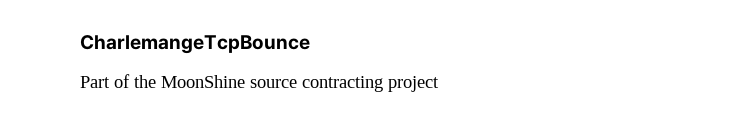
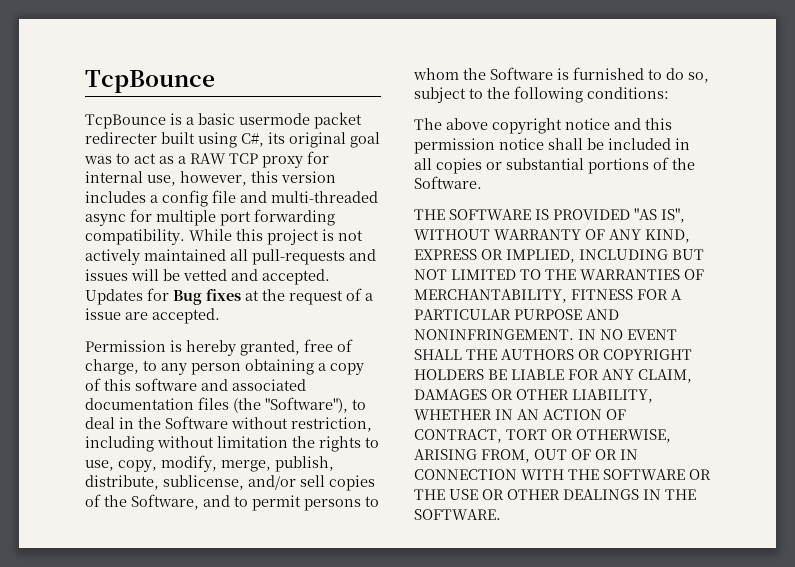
[80,35,310,54] [80,74,439,92] CharlemangeTcpBounce // Part of the MoonShine source contracting project -> [85,70,215,93] [85,112,362,129] [85,132,380,148] [84,151,329,168] [85,171,336,186] [85,190,378,207] [85,209,335,226] [85,229,363,245] [85,249,376,265] [85,269,330,285] [85,288,373,305] [85,308,220,324] [85,339,353,356] [85,359,364,375] [85,378,306,391] [85,397,366,413] [85,416,372,432] [85,436,379,452] [85,455,334,472] [85,475,375,491] [85,494,379,511] [413,67,709,83] [414,86,669,103] [414,118,672,134] [414,138,690,154] [414,157,695,174] [414,176,482,189] [414,208,685,223] [414,229,690,243] [414,249,704,263] [414,269,704,280] [414,289,682,303] [414,309,619,320] [414,329,677,340] [414,349,692,360] [414,369,692,383] [414,389,653,403] [414,409,626,420] [414,429,671,443] [414,449,638,463] [414,469,711,480] [414,489,696,500] [414,509,501,520] TcpBounce // TcpBounce is a basic usermode packet redirecter built using C#, its original goal was to act as a RAW TCP proxy for internal use, however, this version includes a config file and multi-threaded async for multiple port forwarding compatibility. While this project is not actively maintained all pull-requests and issues will be vetted and accepted. Updates for Bug fixes at the request of a issue are accepted. // Permission is hereby granted, free of charge, to any person obtaining a copy of this software and associated documentation files (the "Software"), to deal in the Software without restriction, including without limitation the rights to use, copy, modify, merge, publish, distribute, sublicense, and/or sell copies of the Software, and to permit persons to whom the Software is furnished to do so, subject to the following conditions: // The above copyright notice and this permission notice shall be included in all copies or substantial portions of the Software. // THE SOFTWARE IS PROVIDED "AS IS", WITHOUT WARRANTY OF ANY KIND, EXPRESS OR IMPLIED, INCLUDING BUT NOT LIMITED TO THE WARRANTIES OF MERCHANTABILITY, FITNESS FOR A PARTICULAR PURPOSE AND NONINFRINGEMENT. IN NO EVENT SHALL THE AUTHORS OR COPYRIGHT HOLDERS BE LIABLE FOR ANY CLAIM, DAMAGES OR OTHER LIABILITY, WHETHER IN AN ACTION OF CONTRACT, TORT OR OTHERWISE, ARISING FROM, OUT OF OR IN CONNECTION WITH THE SOFTWARE OR THE USE OR OTHER DEALINGS IN THE SOFTWARE.

